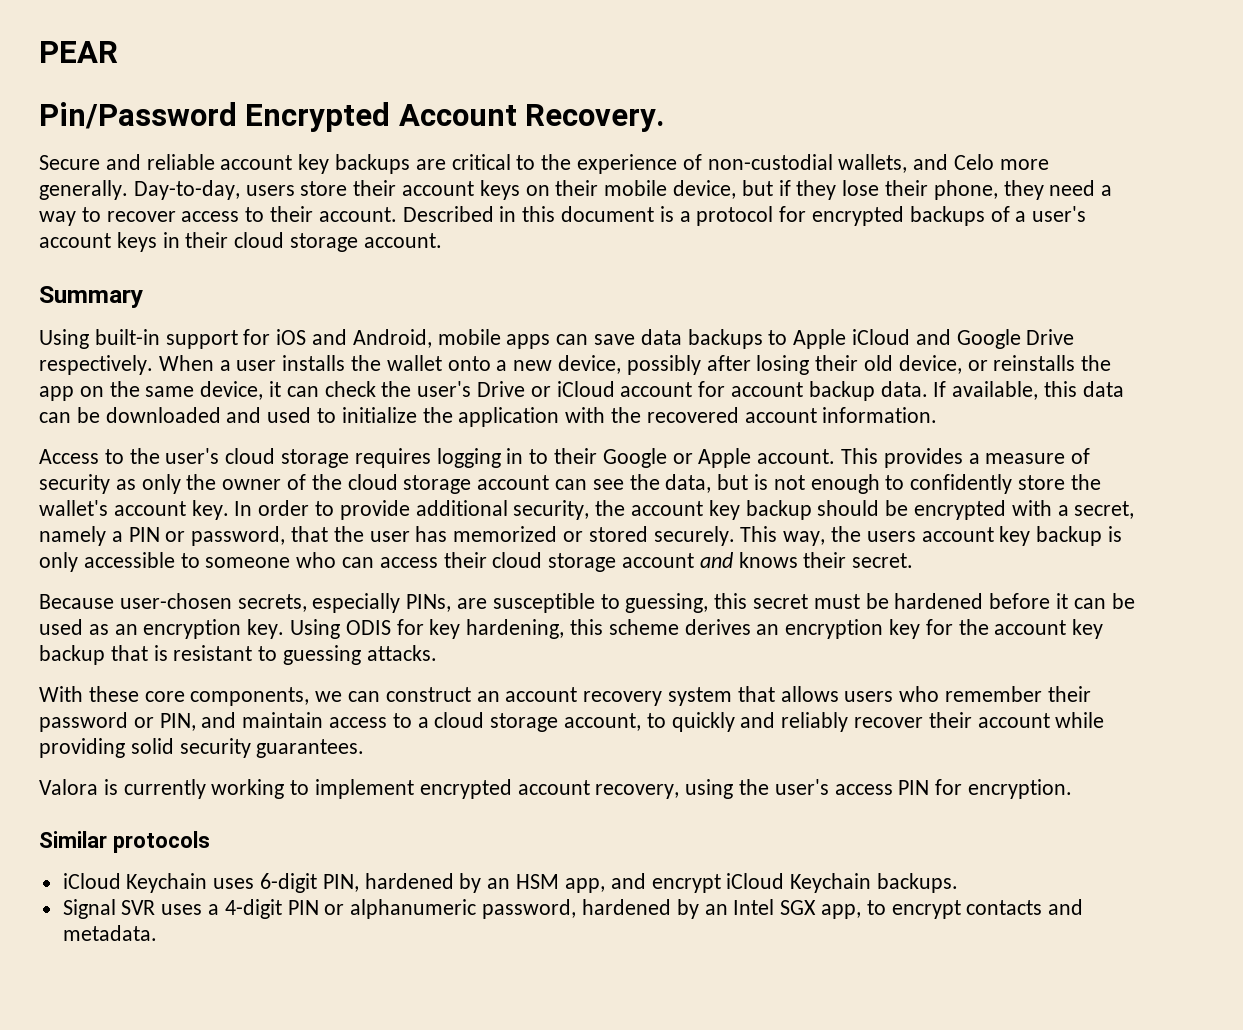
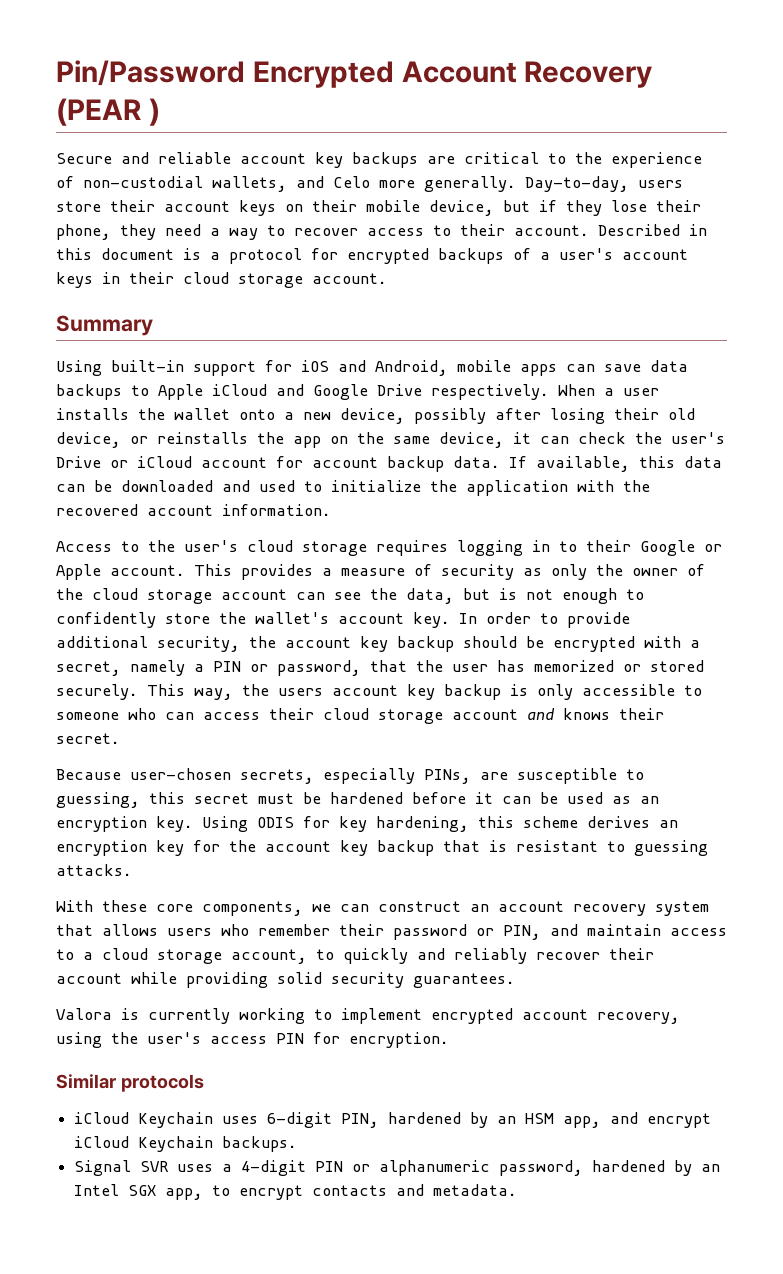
[39,41,118,63] PEAR // -> (56, 73) none
[525,104,666,132] Recovery. -> [524,61,653,88] [56,98,160,126] Recovery (PEAR )

